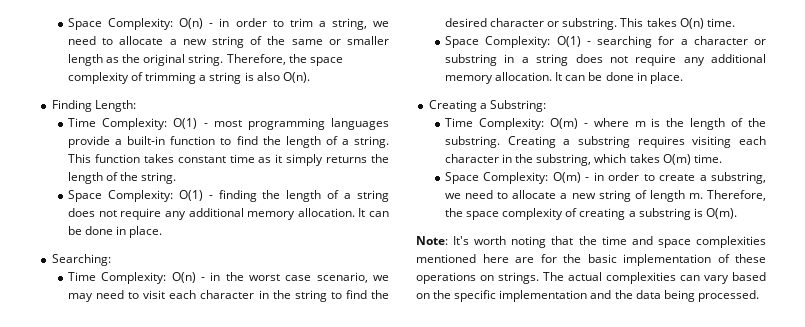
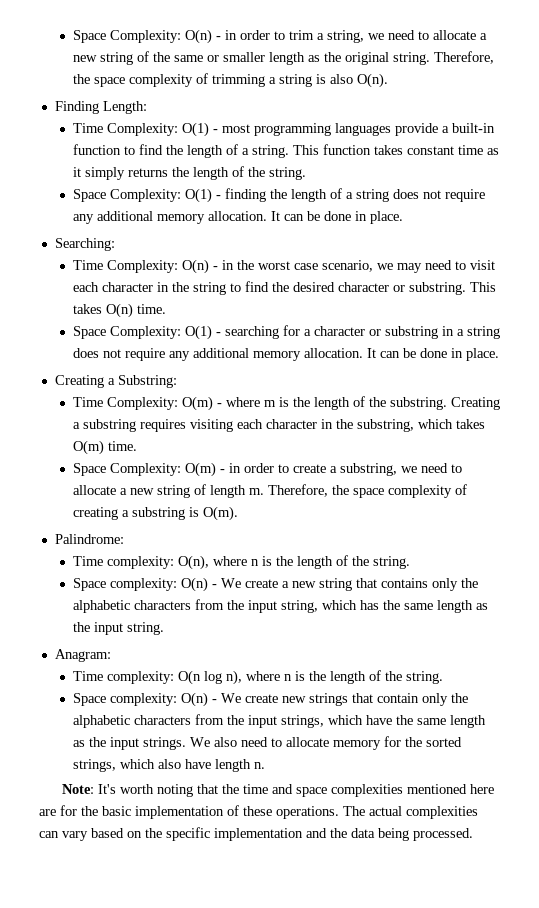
(737, 213) none -> [54,534,124,544] [72,555,410,570] [72,577,478,592] [72,599,488,613] [72,622,164,635] [54,649,111,662] [72,670,443,685] [72,692,468,707] [72,714,486,728] [72,736,462,750] [72,759,265,772] // Palindrome: // Time complexity: O(n), where n is the length of the string. // Space complexity: O(n) - We create a new string that contains only the alphabetic characters from the input string, which has the same length as the input string. // Anagram: // Time complexity: O(n log n), where n is the length of the string. // Space complexity: O(n) - We create new strings that contain only the alphabetic characters from the input strings, which have the same length as the input strings. We also need to allocate memory for the sorted strings, which also have length n.
[416,272,539,284] operations on strings. -> [276,806,339,819] operations.

